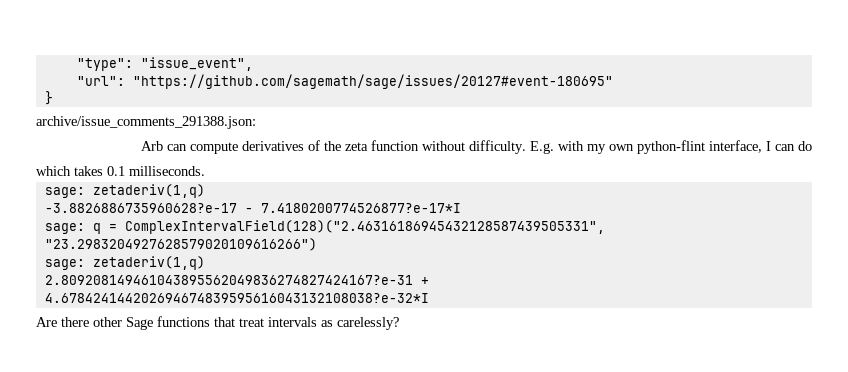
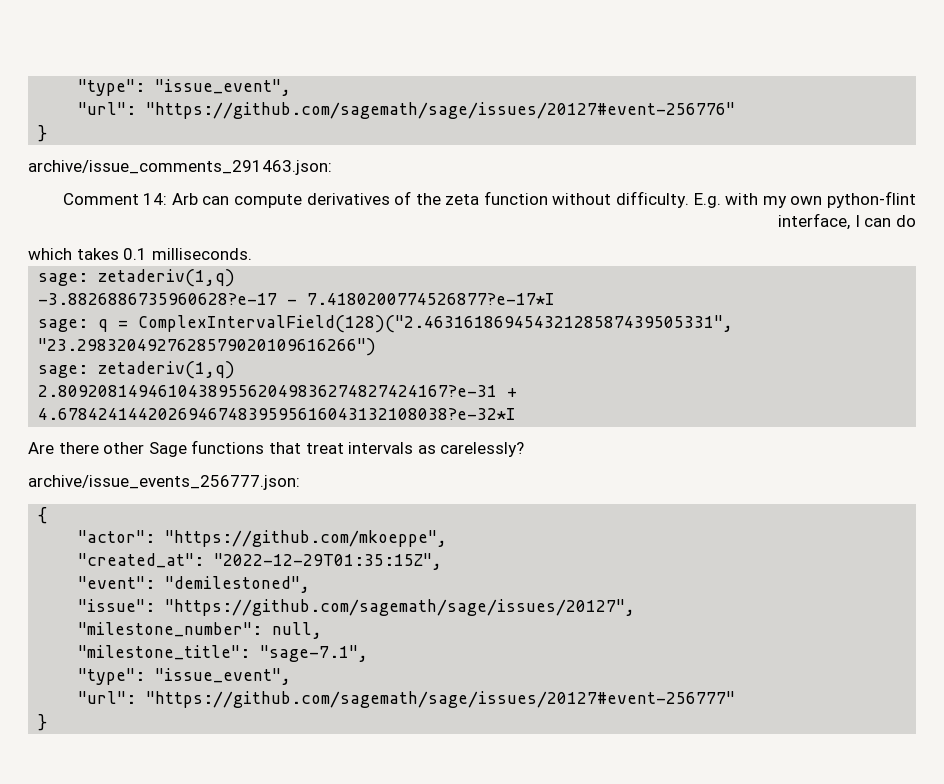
[76,57,253,71] [76,74,613,89] "type": "issue_event", // "url": "https://github.com/sagemath/sage/issues/20127#event-180695" -> [78,79,292,96] [78,102,736,119] "type": "issue_event", // "url": "https://github.com/sagemath/sage/issues/20127#event-256776"
[36,116,256,129] archive/issue_comments_291388.json: // -> [28,160,332,175] [62,193,168,205] archive/issue_comments_291463.json: // Comment 14:
(399, 323) none -> [28,475,300,490] [38,507,48,524] [78,530,448,547] [78,553,443,570] [78,576,311,593] [78,599,636,616] [78,622,323,639] [78,645,369,662] [78,668,292,685] [78,691,736,708] [38,714,48,731] // archive/issue_events_256777.json: // { // "actor": "https://github.com/mkoeppe", // "created_at": "2022-12-29T01:35:15Z", // "event": "demilestoned", // "issue": "https://github.com/sagemath/sage/issues/20127", // "milestone_number": null, // "milestone_title": "sage-7.1", // "type": "issue_event", // "url": "https://github.com/sagemath/sage/issues/20127#event-256777" // }

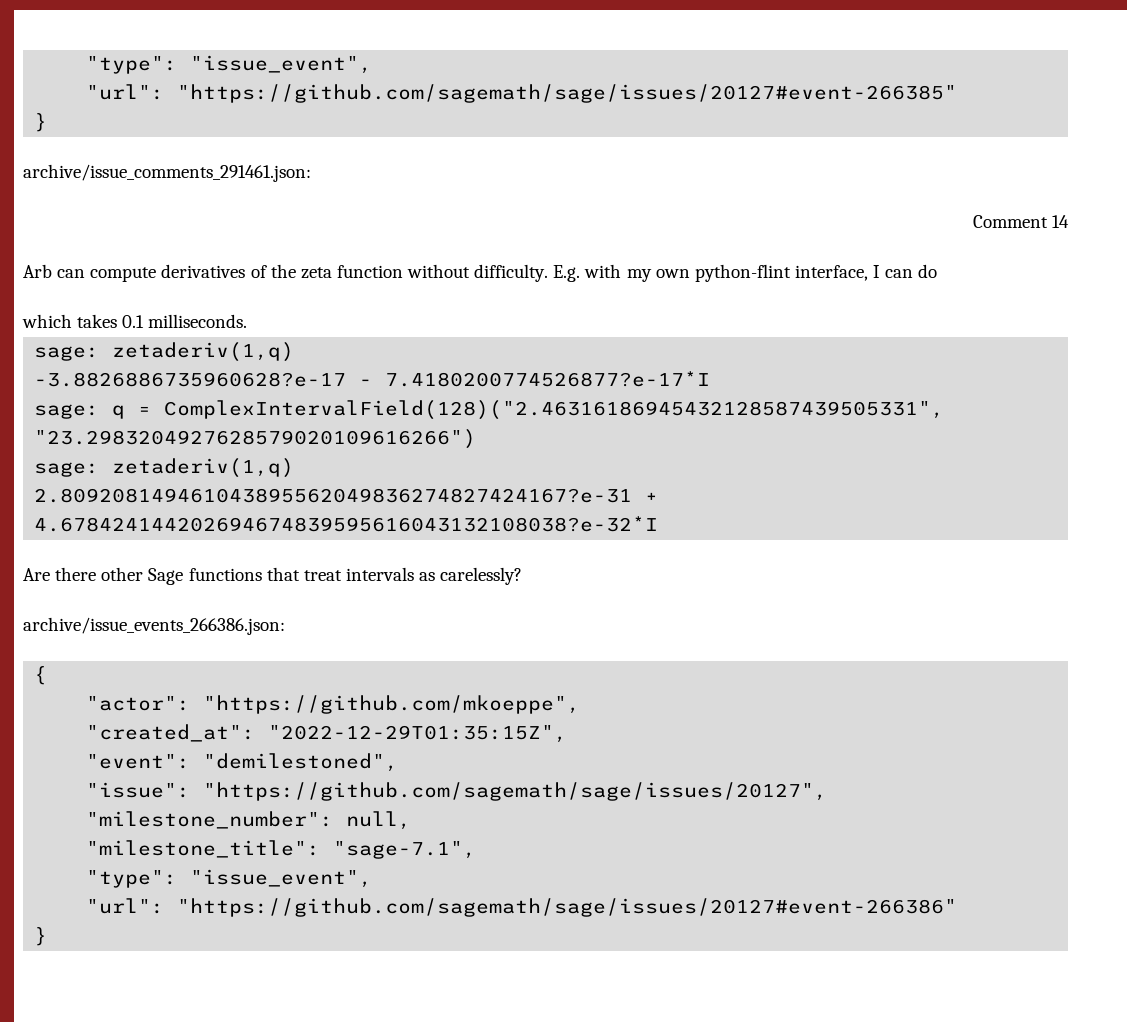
[78,79,292,96] [78,102,736,119] "type": "issue_event", // "url": "https://github.com/sagemath/sage/issues/20127#event-256776" -> [86,55,373,74] [86,84,958,103] "type": "issue_event", // "url": "https://github.com/sagemath/sage/issues/20127#event-266385"
[28,160,332,175] archive/issue_comments_291463.json: -> [23,164,311,182] archive/issue_comments_291461.json:
[143,193,168,205] 14: -> [1052,215,1069,228] 14 //
[28,475,300,490] archive/issue_events_256777.json: -> [23,617,285,635] archive/issue_events_266386.json:
[146,691,736,708] "https://github.com/sagemath/sage/issues/20127#event-256777" -> [177,898,958,917] "https://github.com/sagemath/sage/issues/20127#event-266386"

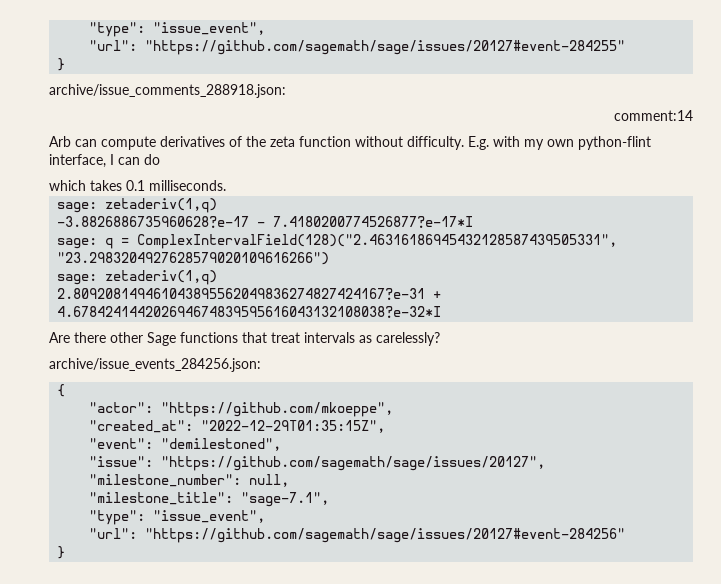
[86,55,373,74] [86,84,958,103] "type": "issue_event", // "url": "https://github.com/sagemath/sage/issues/20127#event-266385" -> [89,22,266,37] [89,40,626,55] "type": "issue_event", // "url": "https://github.com/sagemath/sage/issues/20127#event-284255"
[23,164,311,182] [972,215,1069,228] archive/issue_comments_291461.json: // Comment 14 -> [49,84,286,98] [614,110,693,121] archive/issue_comments_288918.json: // comment:14
[23,617,285,635] archive/issue_events_266386.json: -> [49,358,261,372] archive/issue_events_284256.json:
[177,898,958,917] "https://github.com/sagemath/sage/issues/20127#event-266386" -> [145,528,626,543] "https://github.com/sagemath/sage/issues/20127#event-284256"

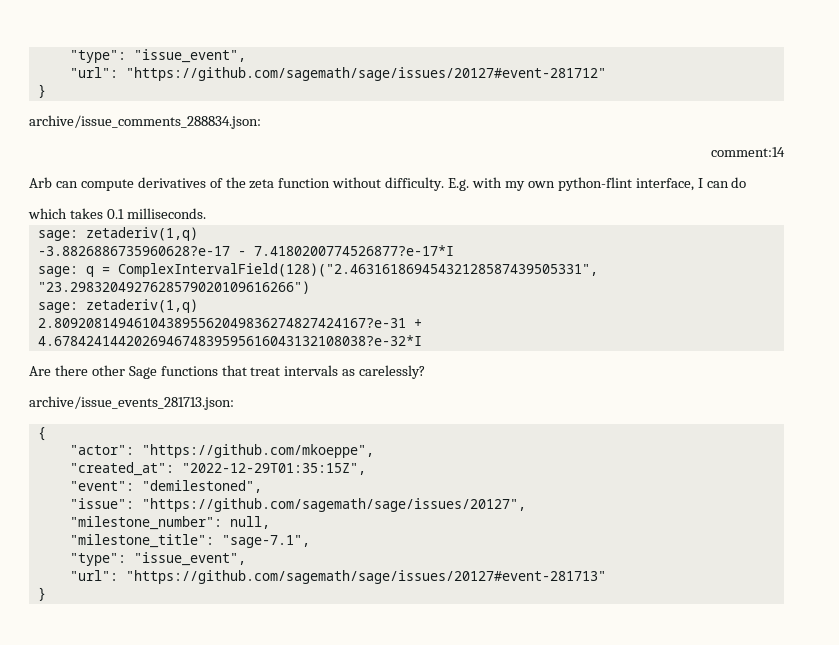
[89,22,266,37] [89,40,626,55] "type": "issue_event", // "url": "https://github.com/sagemath/sage/issues/20127#event-284255" -> [69,49,246,63] [69,67,606,81] "type": "issue_event", // "url": "https://github.com/sagemath/sage/issues/20127#event-281712"
[49,84,286,98] archive/issue_comments_288918.json: -> [29,115,261,129] archive/issue_comments_288834.json:
[49,358,261,372] archive/issue_events_284256.json: -> [29,396,234,410] archive/issue_events_281713.json:
[145,528,626,543] "https://github.com/sagemath/sage/issues/20127#event-284256" -> [125,570,606,584] "https://github.com/sagemath/sage/issues/20127#event-281713"

